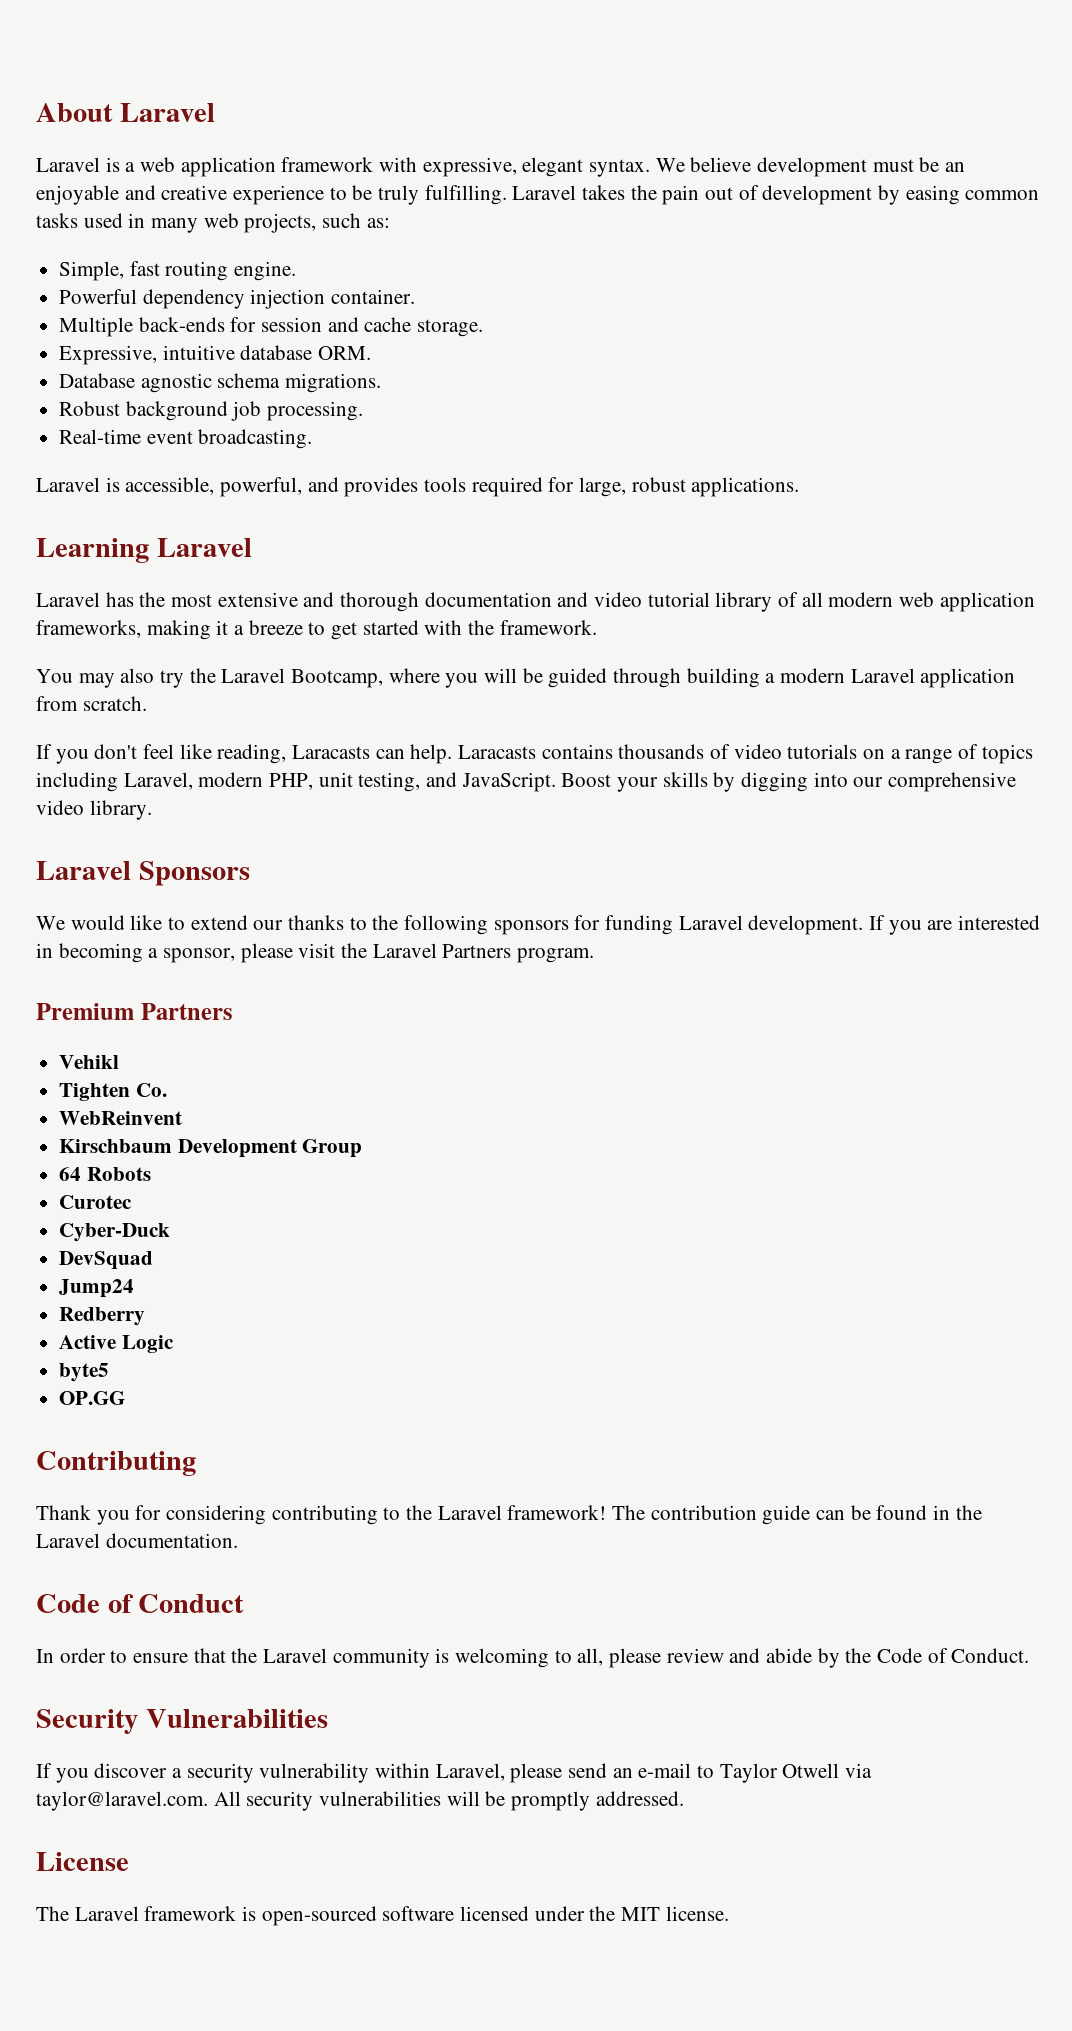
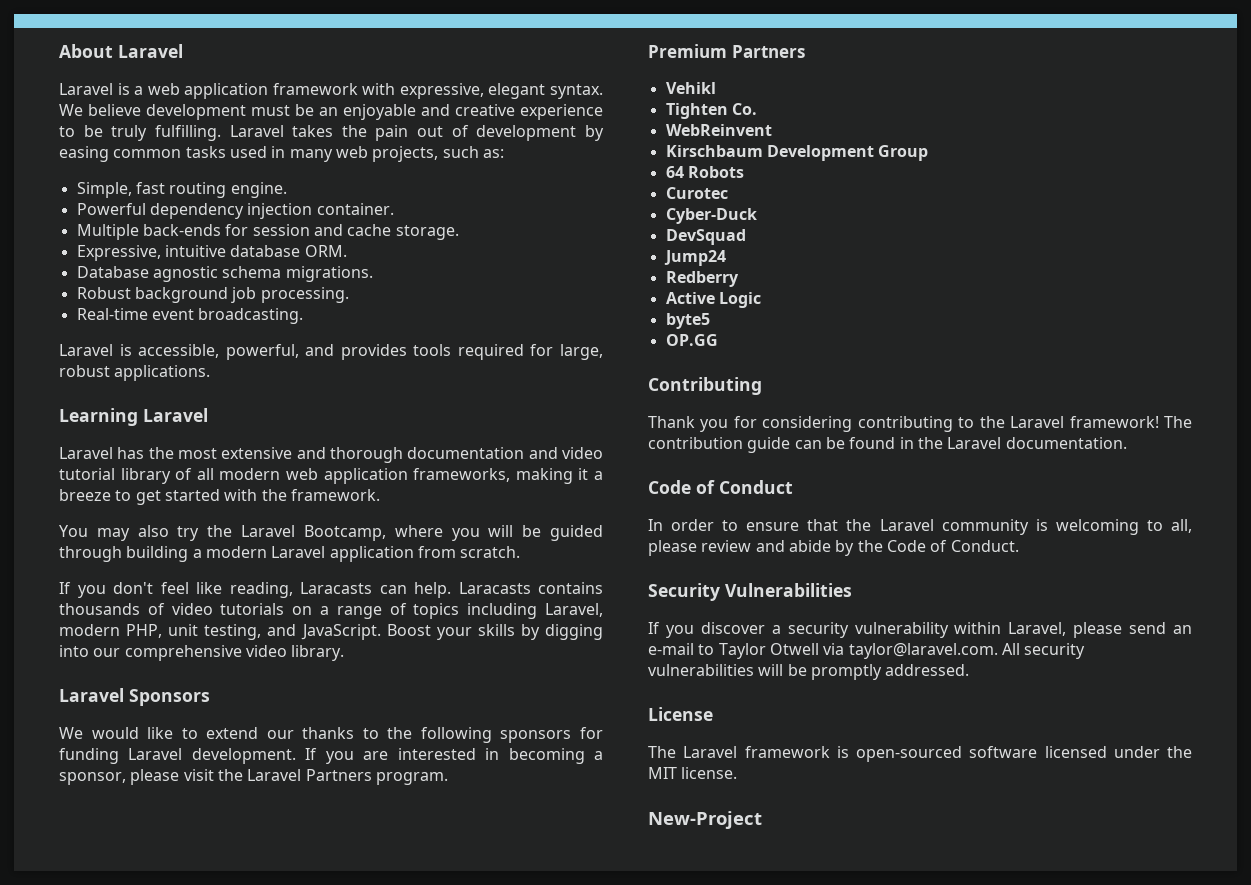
(729, 1913) none -> [648,811,762,829] // New-Project

